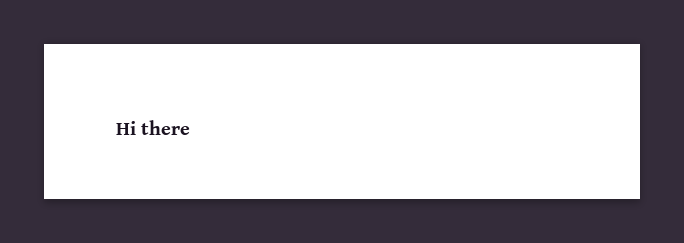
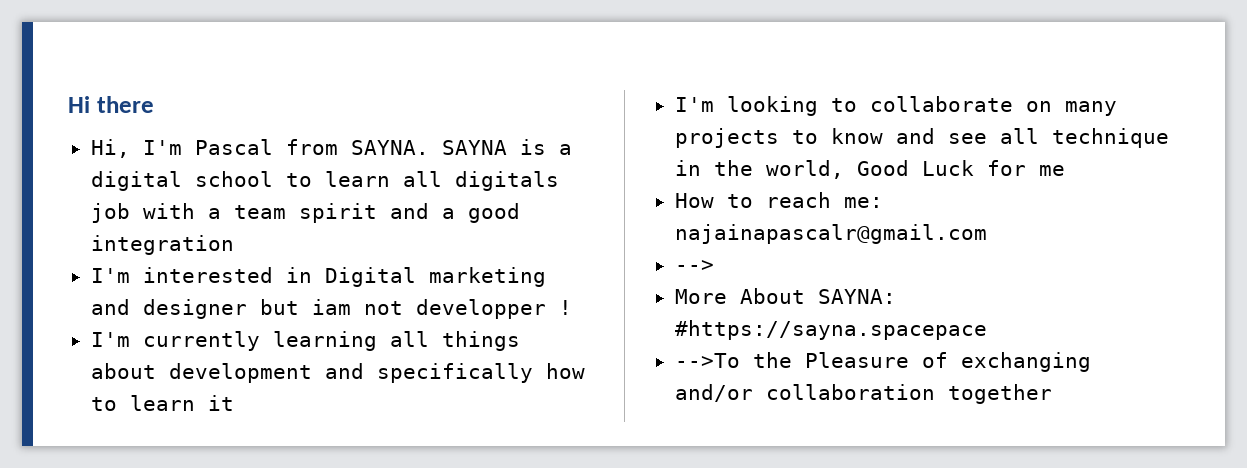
(191, 127) none -> [90,139,572,158] [90,171,559,191] [90,203,520,223] [90,235,234,255] [90,267,546,287] [90,299,572,319] [90,331,520,351] [90,363,585,383] [90,395,234,411] [674,96,1117,116] [674,128,1169,148] [674,160,1065,179] [674,192,883,208] [674,224,987,244] [674,260,714,272] [674,288,896,304] [674,320,987,340] [674,352,1091,372] [674,384,1052,404] // Hi, I'm Pascal from SAYNA. SAYNA is a digital school to learn all digitals job with a team spirit and a good integration // I'm interested in Digital marketing and designer but iam not developper ! // I'm currently learning all things about development and specifically how to learn it // I'm looking to collaborate on many projects to know and see all technique in the world, Good Luck for me // How to reach me: najainapascalr@gmail.com // --> // More About SAYNA: #https://sayna.spacepace // -->To the Pleasure of exchanging and/or collaboration together

